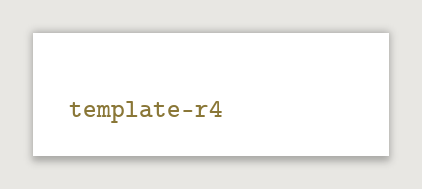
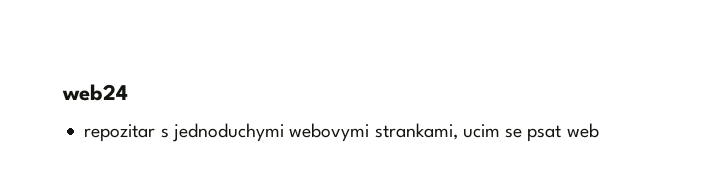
[69,101,223,123] template-r4 -> [62,84,128,101] [84,123,599,142] web24 // repozitar s jednoduchymi webovymi strankami, ucim se psat web

